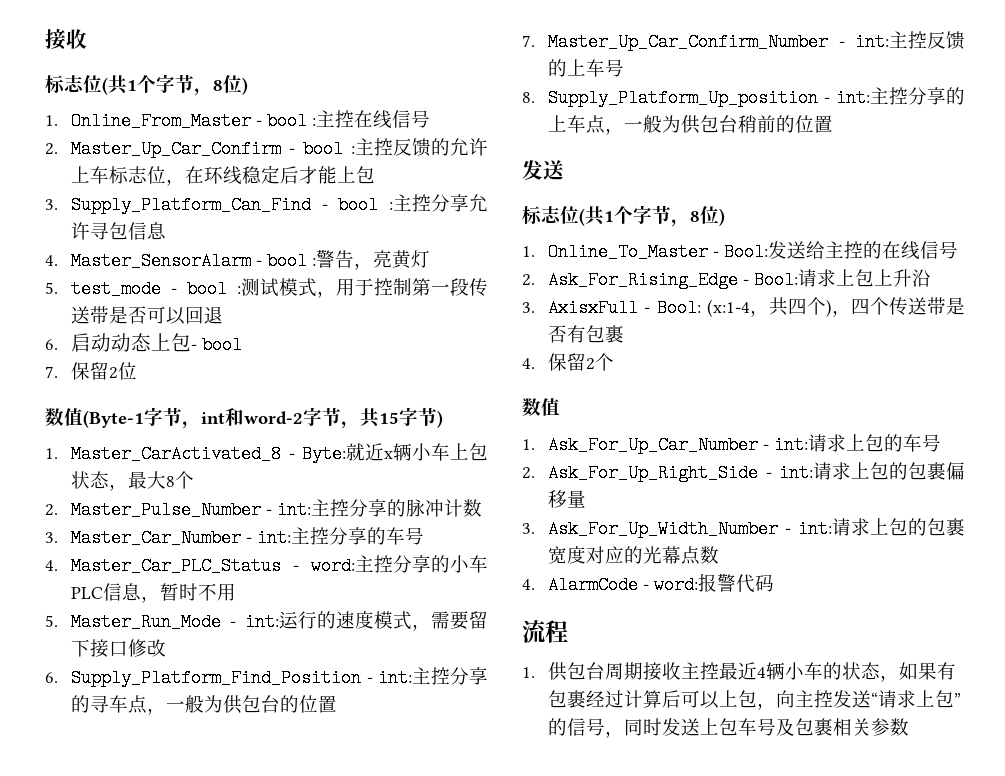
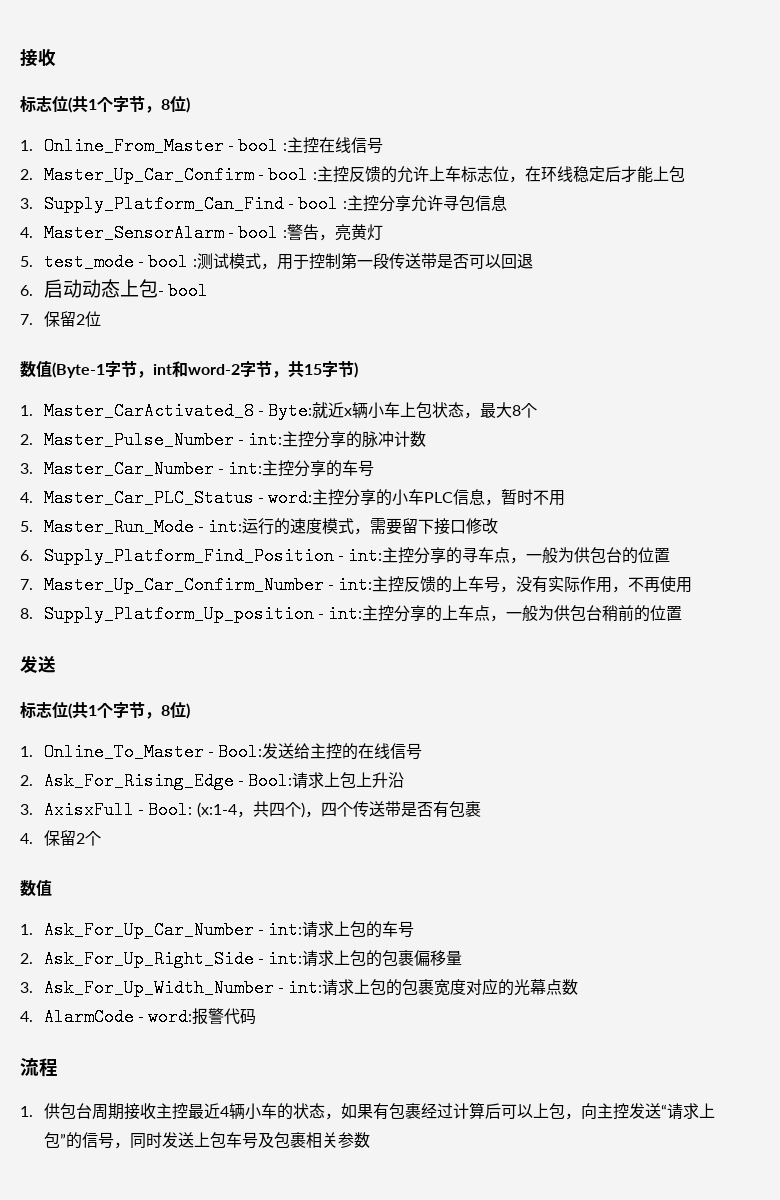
(625, 68) none -> [500,576,693,593] ，没有实际作用，不再使用

